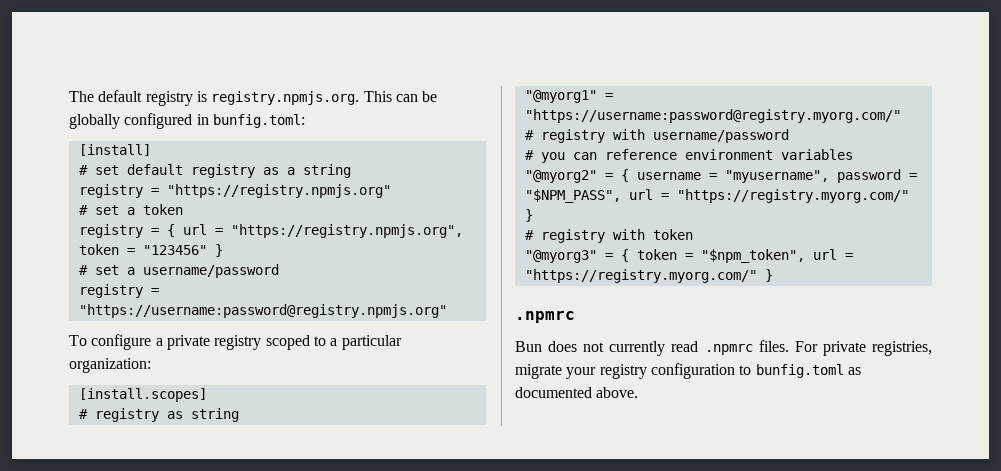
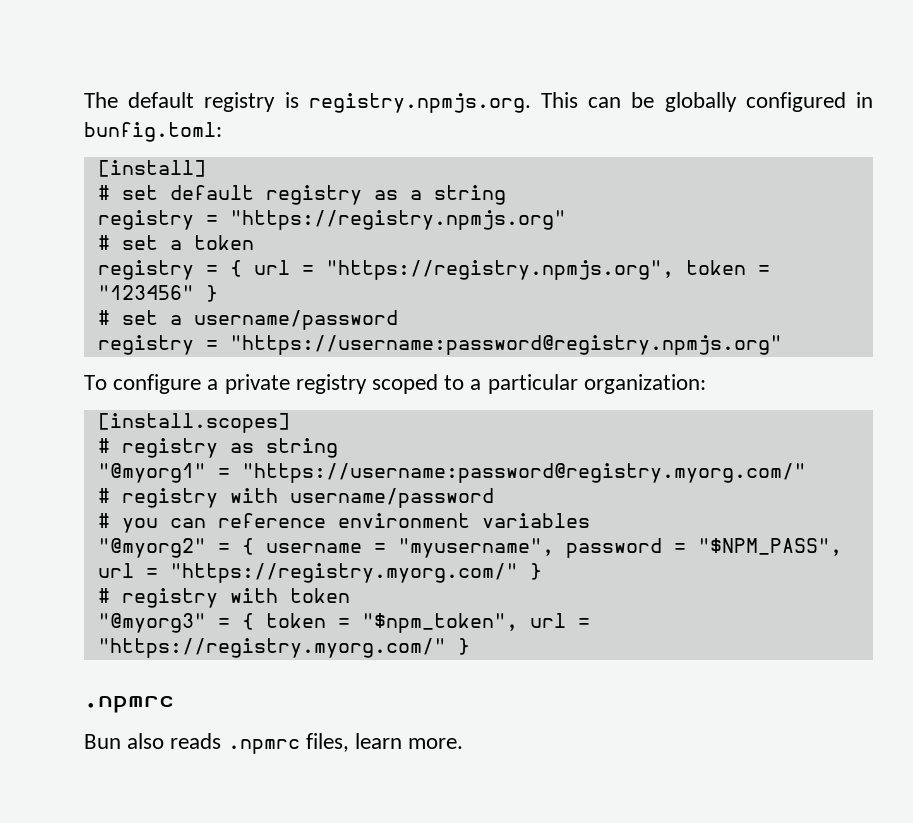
[548,340,932,356] [515,363,861,379] [515,387,639,398] does not currently read .npmrc files. For private registries, migrate your registry configuration to bunfig.toml as documented above. -> [127,733,464,754] also reads .npmrc files, learn more.

